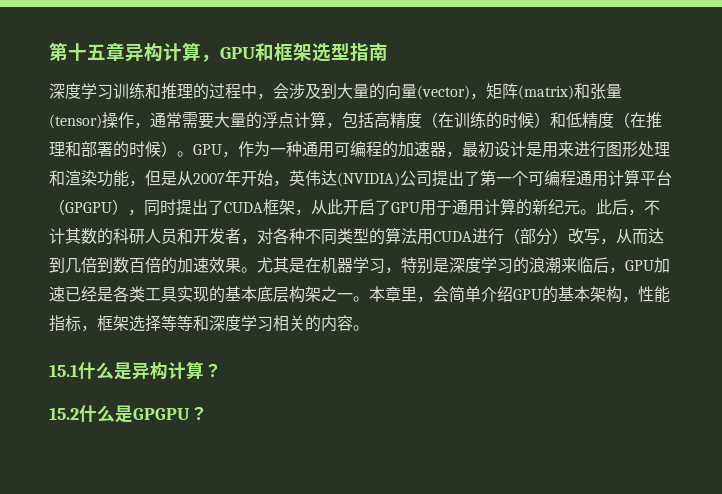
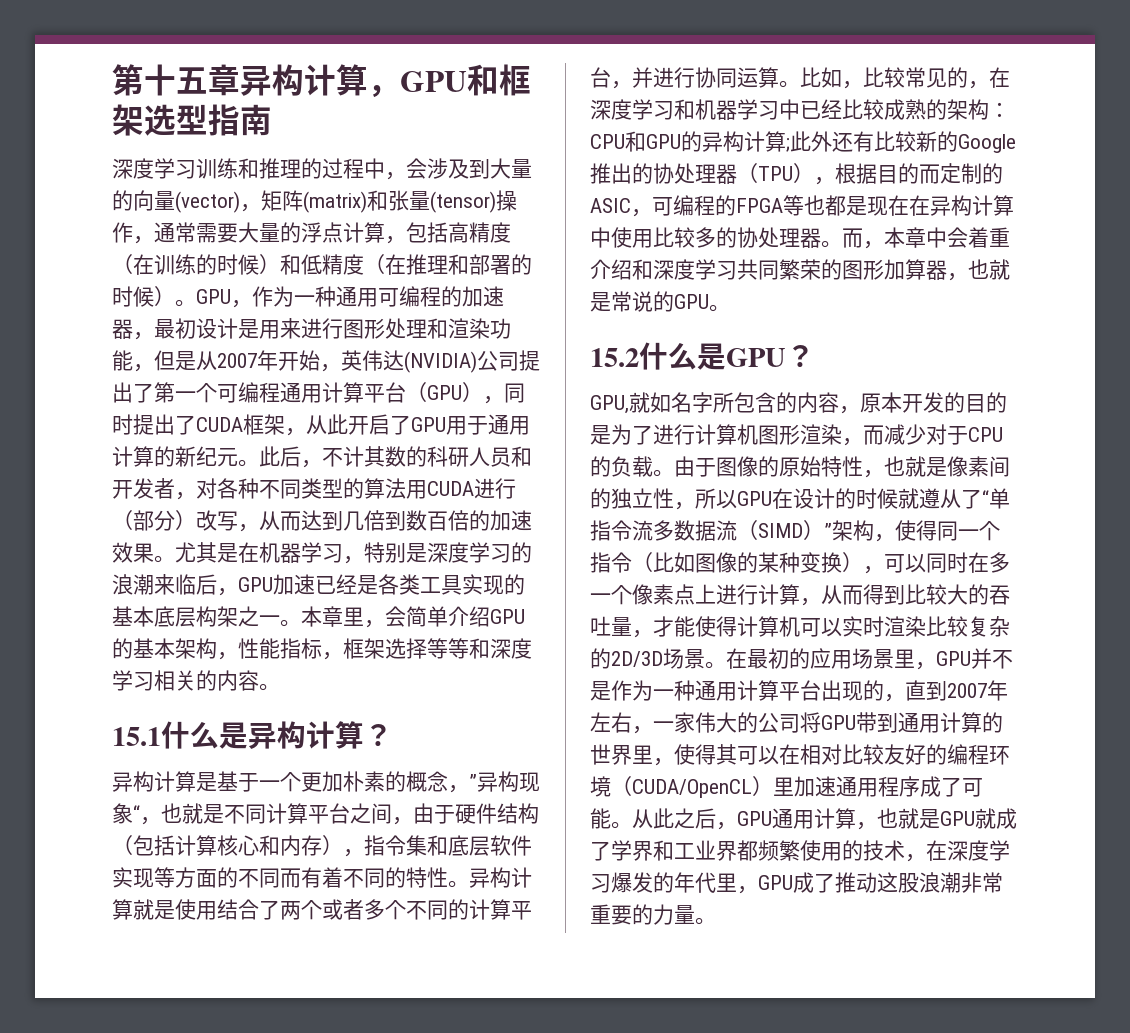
[65,202,112,213] GPGPU -> [427,385,462,400] GPU
(222, 370) none -> [112,771,540,793] [112,803,539,825] [112,835,532,857] [112,867,532,888] [112,899,532,920] [590,67,1010,89] [590,99,1010,120] [590,131,1016,153] [590,163,1003,185] [590,195,1014,217] [590,227,1010,249] [590,259,1010,281] [590,291,730,312] // 异构计算是基于一个更加朴素的概念，”异构现象“，也就是不同计算平台之间，由于硬件结构（包括计算核心和内存），指令集和底层软件实现等方面的不同而有着不同的特性。异构计算就是使用结合了两个或者多个不同的计算平台，并进行协同运算。比如，比较常见的，在深度学习和机器学习中已经比较成熟的架构：CPU和GPU的异构计算;此外还有比较新的Google推出的协处理器（TPU），根据目的而定制的ASIC，可编程的FPGA等也都是现在在异构计算中使用比较多的协处理器。而，本章中会着重介绍和深度学习共同繁荣的图形加算器，也就是常说的GPU。
[133,406,208,421] GPGPU？ -> [726,345,815,368] [590,392,1007,414] [590,424,1003,446] [590,456,1010,478] [590,488,1010,510] [590,520,1000,542] [590,552,1010,574] [590,584,1010,606] [590,616,1010,638] [590,648,1013,670] [590,680,1008,702] [590,712,1003,734] [590,744,1010,766] [590,776,983,798] [590,808,1017,830] [590,840,1010,862] [590,872,1003,894] [590,904,716,925] GPU？ // GPU,就如名字所包含的内容，原本开发的目的是为了进行计算机图形渲染，而减少对于CPU的负载。由于图像的原始特性，也就是像素间的独立性，所以GPU在设计的时候就遵从了“单指令流多数据流（SIMD）”架构，使得同一个指令（比如图像的某种变换），可以同时在多一个像素点上进行计算，从而得到比较大的吞吐量，才能使得计算机可以实时渲染比较复杂的2D/3D场景。在最初的应用场景里，GPU并不是作为一种通用计算平台出现的，直到2007年左右，一家伟大的公司将GPU带到通用计算的世界里，使得其可以在相对比较友好的编程环境（CUDA/OpenCL）里加速通用程序成了可能。从此之后，GPU通用计算，也就是GPU就成了学界和工业界都频繁使用的技术，在深度学习爆发的年代里，GPU成了推动这股浪潮非常重要的力量。

